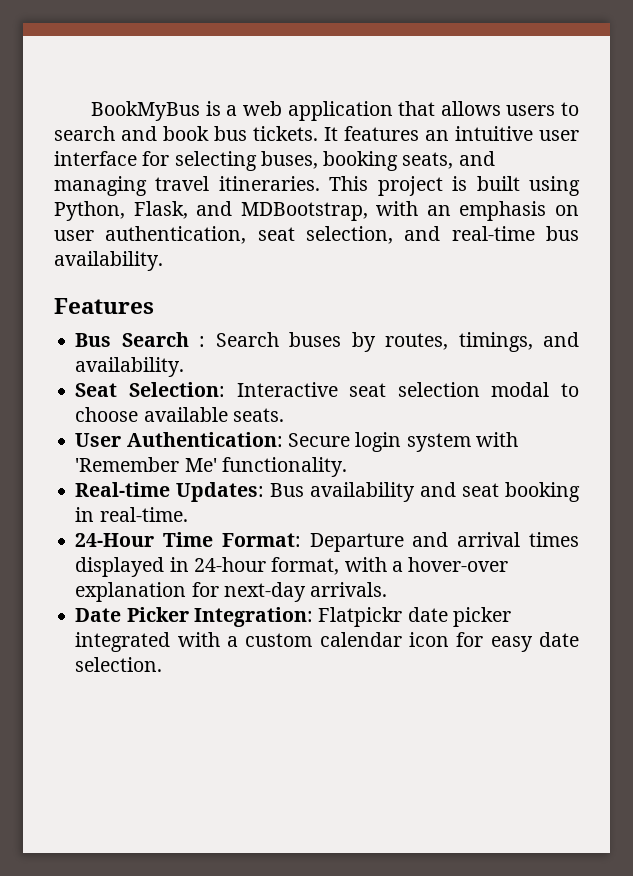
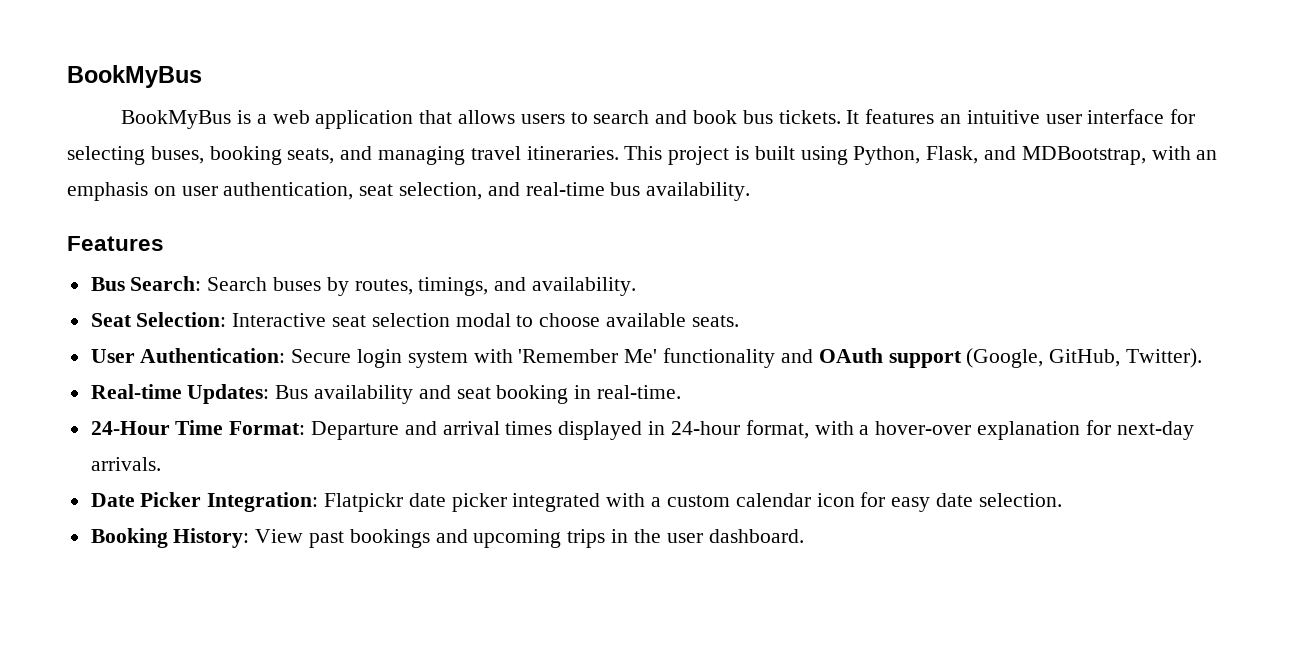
[91,101,201,121] BookMyBus -> [67,65,202,88] [121,110,232,129] BookMyBus // BookMyBus
[121,332,206,347] Search : -> [130,276,202,291] Search:
[221,457,347,477] functionality. -> [663,348,1202,368] functionality and OAuth support (Google, GitHub, Twitter).
(163, 664) none -> [90,528,804,548] // Booking History: View past bookings and upcoming trips in the user dashboard.

